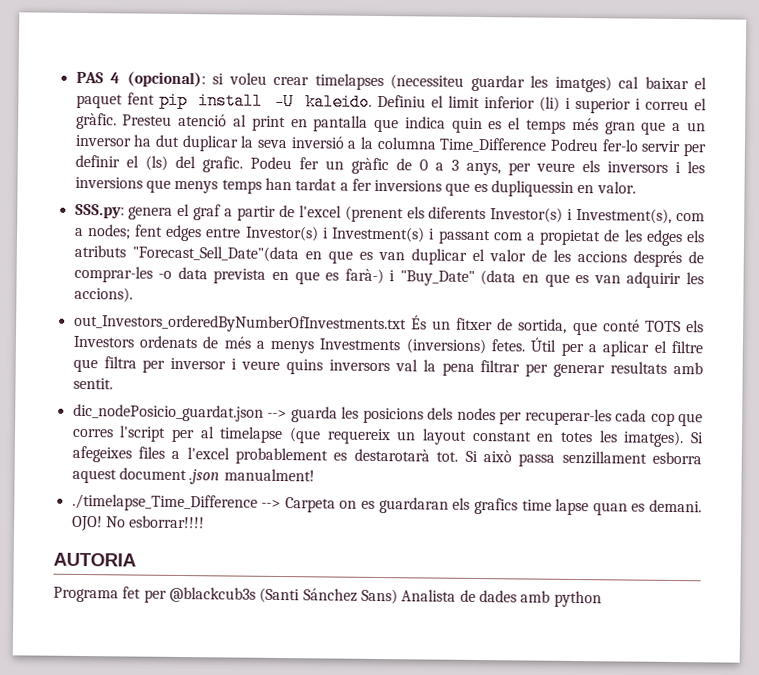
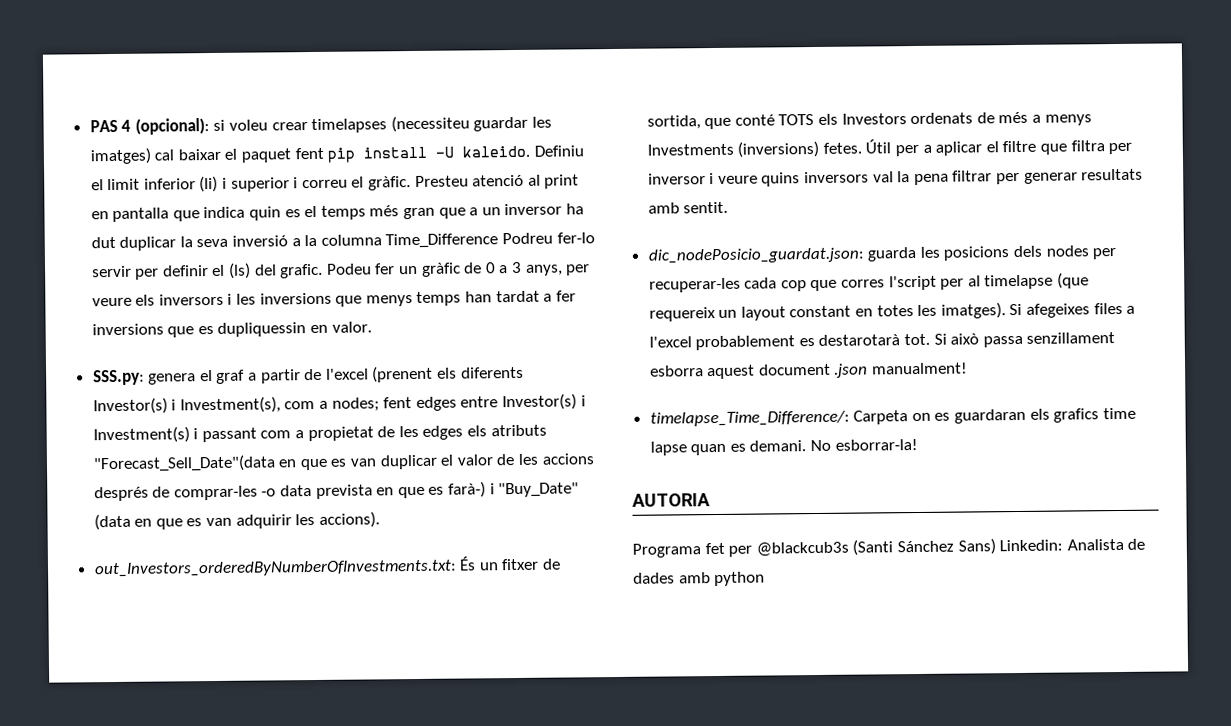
[73,313,407,334] out_Investors_orderedByNumberOfInvestments.txt -> [93,559,457,578] out_Investors_orderedByNumberOfInvestments.txt:
[72,403,288,422] dic_nodePosicio_guardat.json --> -> [647,247,865,264] dic_nodePosicio_guardat.json:
[71,493,282,512] ./timelapse_Time_Difference --> -> [649,410,850,427] timelapse_Time_Difference/:
[71,515,206,532] OJO! No esborrar!!!! -> [810,438,918,452] No esborrar-la!
(398, 596) none -> [999,539,1064,552] Linkedin:

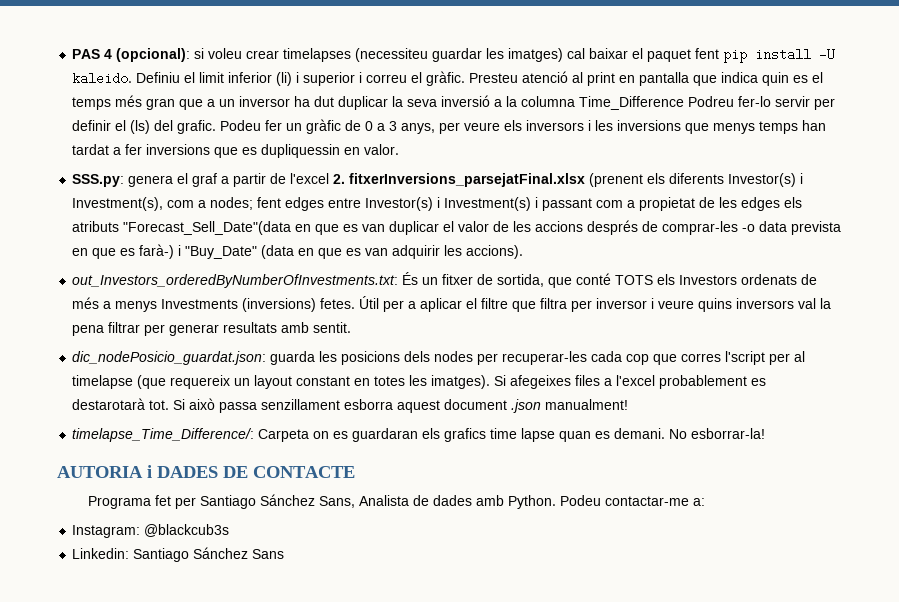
(369, 374) none -> [333,173,586,187] 2. fitxerInversions_parsejatFinal.xlsx
(711, 500) none -> [147,465,355,478] i DADES DE CONTACTE
[755,538,1146,557] [633,571,766,587] @blackcub3s (Santi Sánchez Sans) Linkedin: Analista de dades amb python -> [199,494,705,509] [72,524,230,538] [72,547,285,562] Santiago Sánchez Sans, Analista de dades amb Python. Podeu contactar-me a: // Instagram: @blackcub3s // Linkedin: Santiago Sánchez Sans

